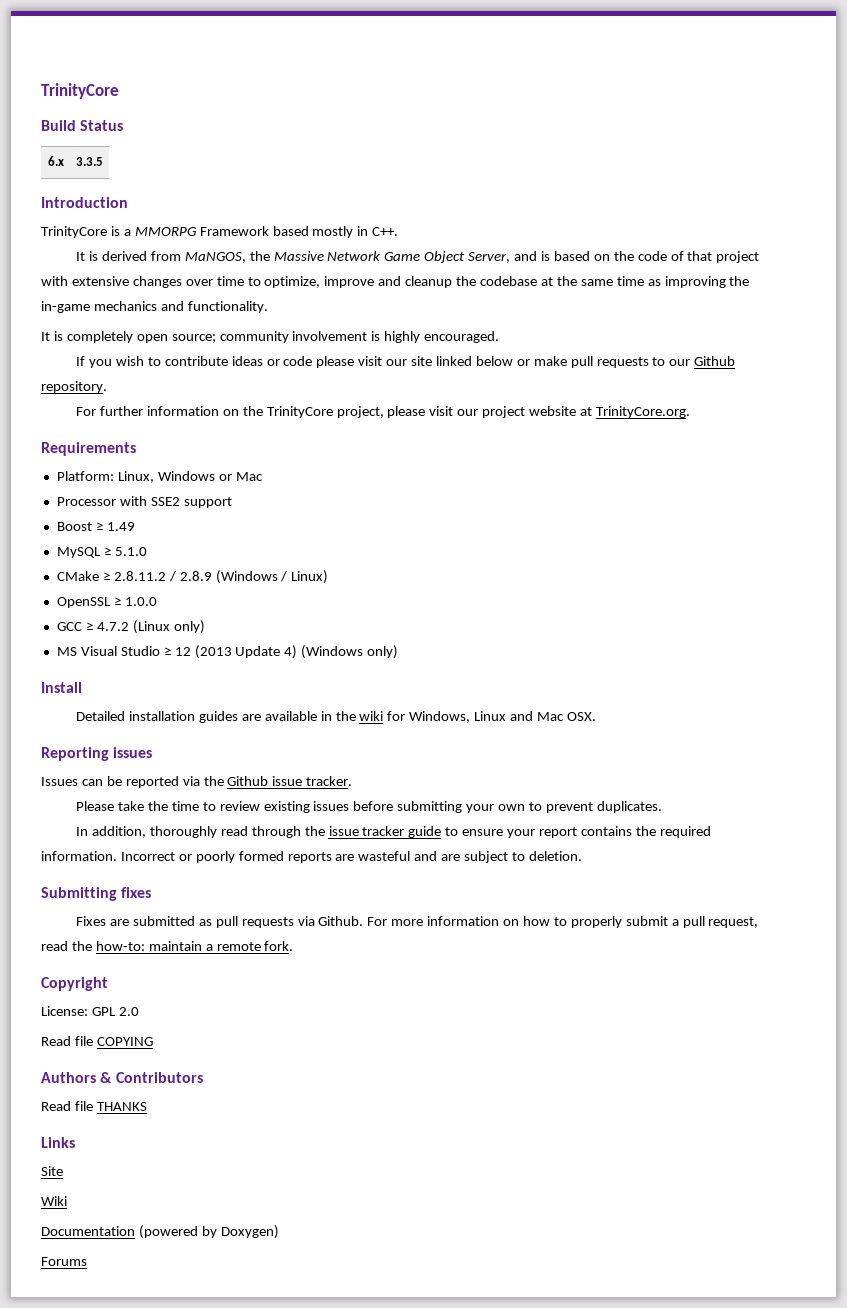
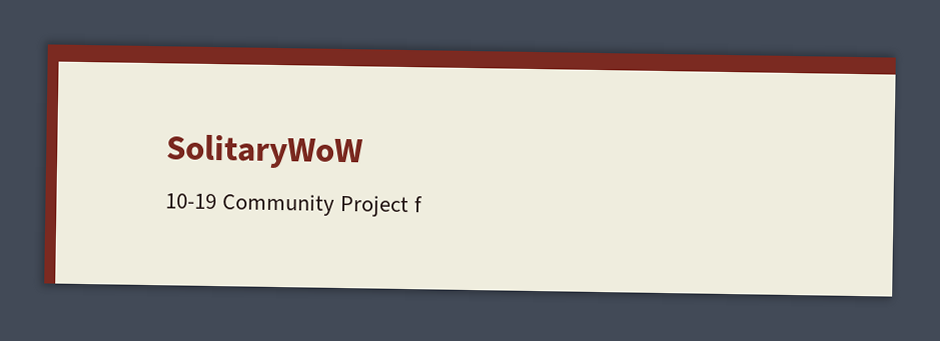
[41,83,119,99] [41,120,124,131] [47,156,64,166] [76,157,103,166] [41,197,128,208] [41,226,399,238] [76,251,760,263] [41,276,750,288] [41,301,268,313] [41,331,500,343] [76,356,736,368] [41,381,107,393] [76,406,690,418] [41,442,136,456] [56,471,263,483] [56,496,232,508] [56,522,135,531] [56,547,147,558] [56,570,329,584] [56,597,157,608] [56,620,205,634] [56,645,399,659] [41,682,82,693] [76,711,596,723] [41,747,153,761] [41,776,353,788] [76,801,662,813] [76,826,711,838] [41,851,582,863] [41,887,152,901] [76,916,759,928] [41,941,294,951] [41,977,108,991] [41,1006,139,1016] [41,1036,153,1046] [41,1072,203,1083] [41,1101,147,1111] [41,1137,75,1148] [41,1166,63,1176] [41,1196,67,1206] [41,1225,279,1239] [41,1257,87,1266] TrinityCore // Build Status // 6.x | 3.3.5 // Introduction // TrinityCore is a MMORPG Framework based mostly in C++. // It is derived from MaNGOS, the Massive Network Game Object Server, and is based on the code of that project with extensive changes over time to optimize, improve and cleanup the codebase at the same time as improving the in-game mechanics and functionality. // It is completely open source; community involvement is highly encouraged. // If you wish to contribute ideas or code please visit our site linked below or make pull requests to our Github repository. // For further information on the TrinityCore project, please visit our project website at TrinityCore.org. // Requirements // Platform: Linux, Windows or Mac // Processor with SSE2 support // Boost ≥ 1.49 // MySQL ≥ 5.1.0 // CMake ≥ 2.8.11.2 / 2.8.9 (Windows / Linux) // OpenSSL ≥ 1.0.0 // GCC ≥ 4.7.2 (Linux only) // MS Visual Studio ≥ 12 (2013 Update 4) (Windows only) // Install // Detailed installation guides are available in the wiki for Windows, Linux and Mac OSX. // Reporting issues // Issues can be reported via the Github issue tracker. // Please take the time to review existing issues before submitting your own to prevent duplicates. // In addition, thoroughly read through the issue tracker guide to ensure your report contains the required information. Incorrect or poorly formed reports are wasteful and are subject to deletion. // Submitting fixes // Fixes are submitted as pull requests via Github. For more information on how to properly submit a pull request, read the how-to: maintain a remote fork. // Copyright // License: GPL 2.0 // Read file COPYING // Authors & Contributors // Read file THANKS // Links // Site // Wiki // Documentation (powered by Doxygen) // Forums -> [166,134,363,170] [165,193,424,218] SolitaryWoW // 10-19 Community Project f

